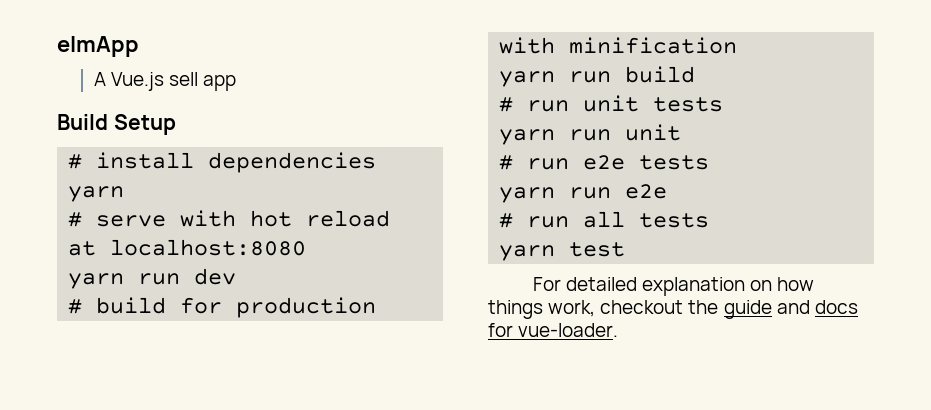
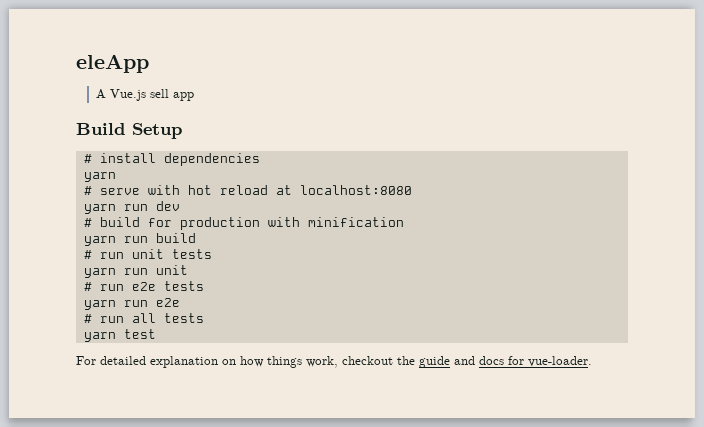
[57,36,139,57] elmApp -> [76,54,149,73] eleApp

